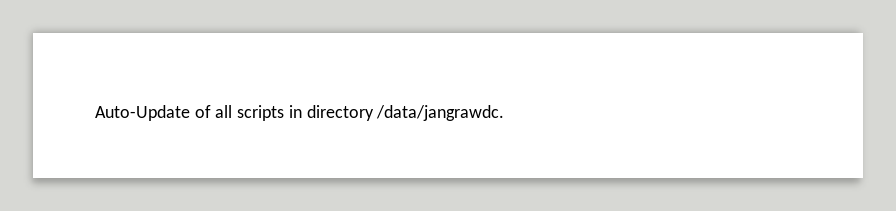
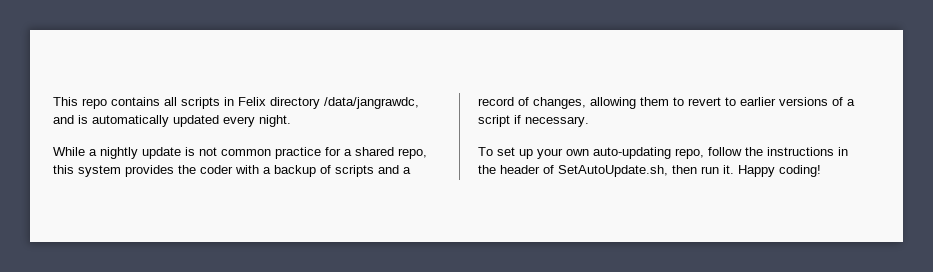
[95,105,505,121] Auto-Update of all scripts in directory /data/jangrawdc. -> [53,97,419,109] [53,115,291,127] [53,147,427,159] [53,165,411,177] [478,97,855,109] [478,115,589,127] [478,147,848,159] [478,165,821,177] This repo contains all scripts in Felix directory /data/jangrawdc, and is automatically updated every night. // While a nightly update is not common practice for a shared repo, this system provides the coder with a backup of scripts and a record of changes, allowing them to revert to earlier versions of a script if necessary. // To set up your own auto-updating repo, follow the instructions in the header of SetAutoUpdate.sh, then run it. Happy coding!

